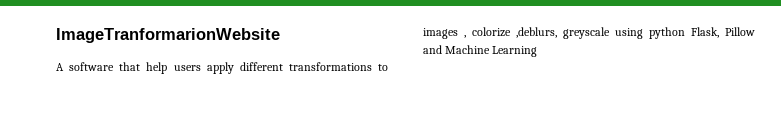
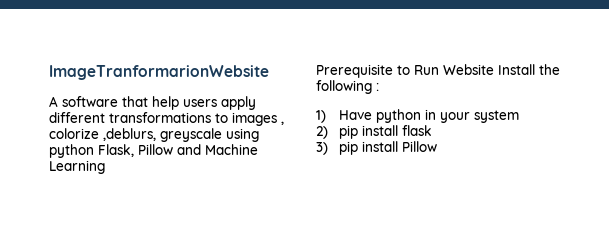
(538, 51) none -> [316,64,560,78] [316,80,379,94] [316,109,519,123] [316,125,432,139] [316,141,437,155] // Prerequisite to Run Website Install the following : // 1) Have python in your system // 2) pip install flask // 3) pip install Pillow

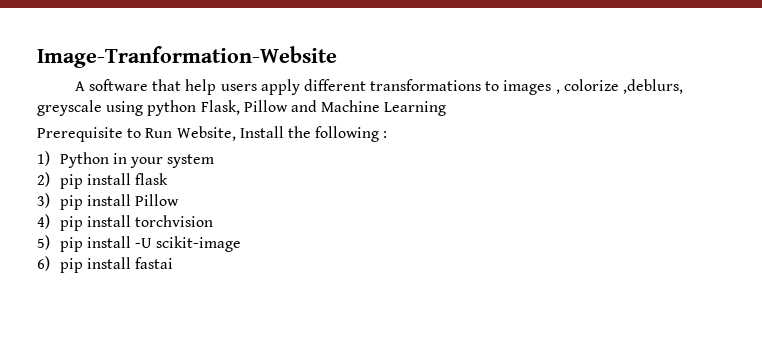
[49,65,269,80] ImageTranformarionWebsite -> [37,46,337,68] Image-Tranformation-Website
[443,64,494,75] Website -> [176,126,236,141] Website,
[338,109,421,123] Have python -> [59,152,109,168] Python
(437, 146) none -> [37,214,214,231] [37,235,242,252] [37,256,174,273] // 4) pip install torchvision // 5) pip install -U scikit-image // 6) pip install fastai

